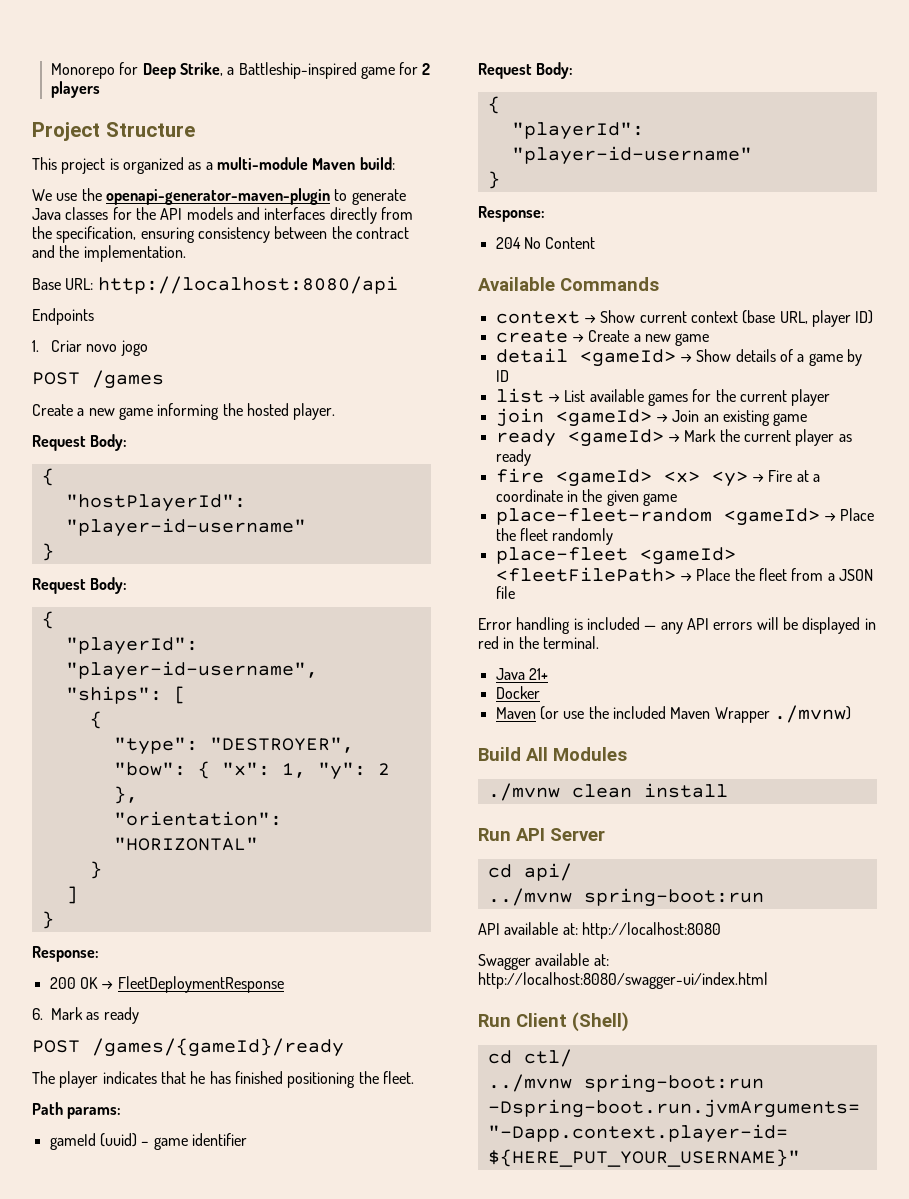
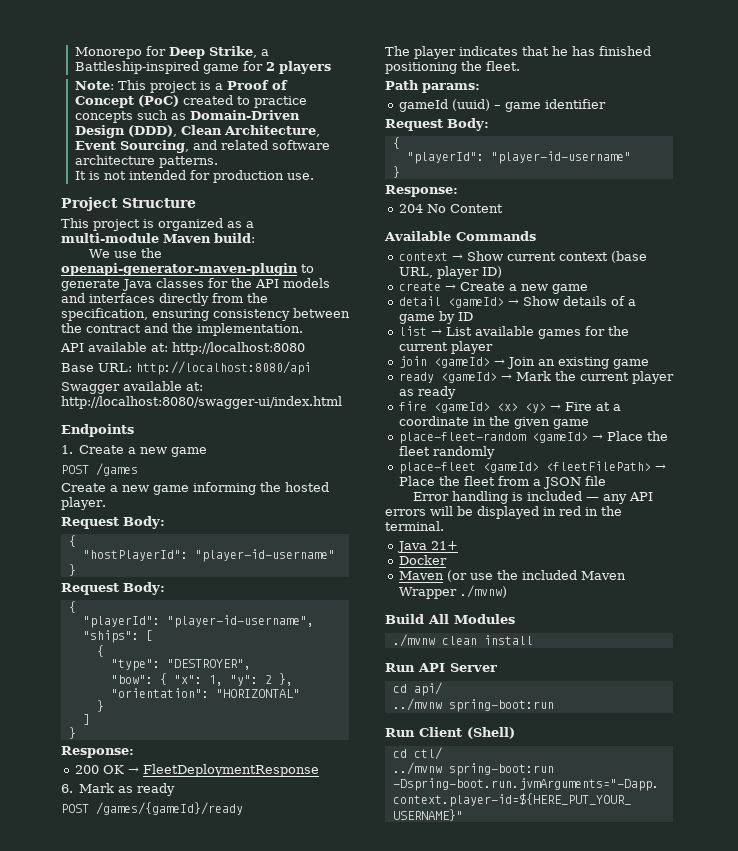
(100, 89) none -> [75,80,289,93] [75,95,308,108] [75,110,301,123] [75,125,321,138] [75,140,331,153] [75,155,219,168] [75,170,315,183] // Note: This project is a Proof of Concept (PoC) created to practice concepts such as Domain-Driven Design (DDD), Clean Architecture, Event Sourcing, and related software architecture patterns. // It is not intended for production use.
(186, 253) none -> [60,342,305,355] // API available at: http://localhost:8080
[32,308,94,325] [32,340,148,356] Endpoints // 1. Criar novo jogo -> [61,381,203,394] [61,396,342,409] [61,424,134,437] [61,445,208,457] Swagger available at: http://localhost:8080/swagger-ui/index.html // Endpoints // 1. Create a new game
[478,922,721,939] [478,953,609,970] [478,972,768,989] // API available at: http://localhost:8080 // Swagger available at: http://localhost:8080/swagger-ui/index.html -> (554, 705) none

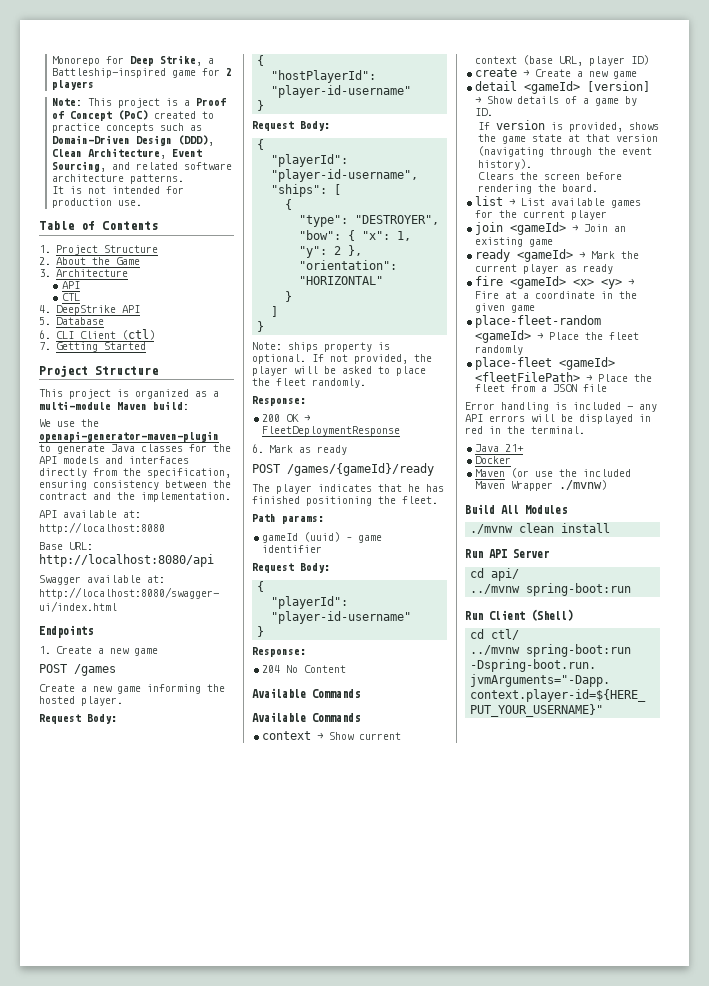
(315, 176) none -> [39,221,158,230] [39,245,158,255] [39,257,140,265] [39,269,128,277] [61,281,80,289] [61,293,80,301] [39,305,140,315] [39,317,104,325] [39,329,155,340] [39,342,146,352] // Table of Contents // 1. Project Structure // 2. About the Game // 3. Architecture // API // CTL // 4. DeepStrike API // 5. Database // 6. CLI Client (ctl) // 7. Getting Started
(76, 733) none -> [252,342,390,352] [252,354,432,364] [252,366,426,376] [252,378,366,388] // Note: ships property is optional. If not provided, the player will be asked to place the fleet randomly.
(536, 236) none -> [252,712,360,722] // Available Commands
(504, 302) none -> [586,81,650,92] [version]
[457,312,473,321] ID -> [474,108,493,116] [477,120,659,132] [477,134,658,144] [477,146,652,157] [477,159,532,170] [477,172,622,180] [477,184,598,194] ID. // If version is provided, shows the game state at that version (navigating through the event history). // Clears the screen before rendering the board.

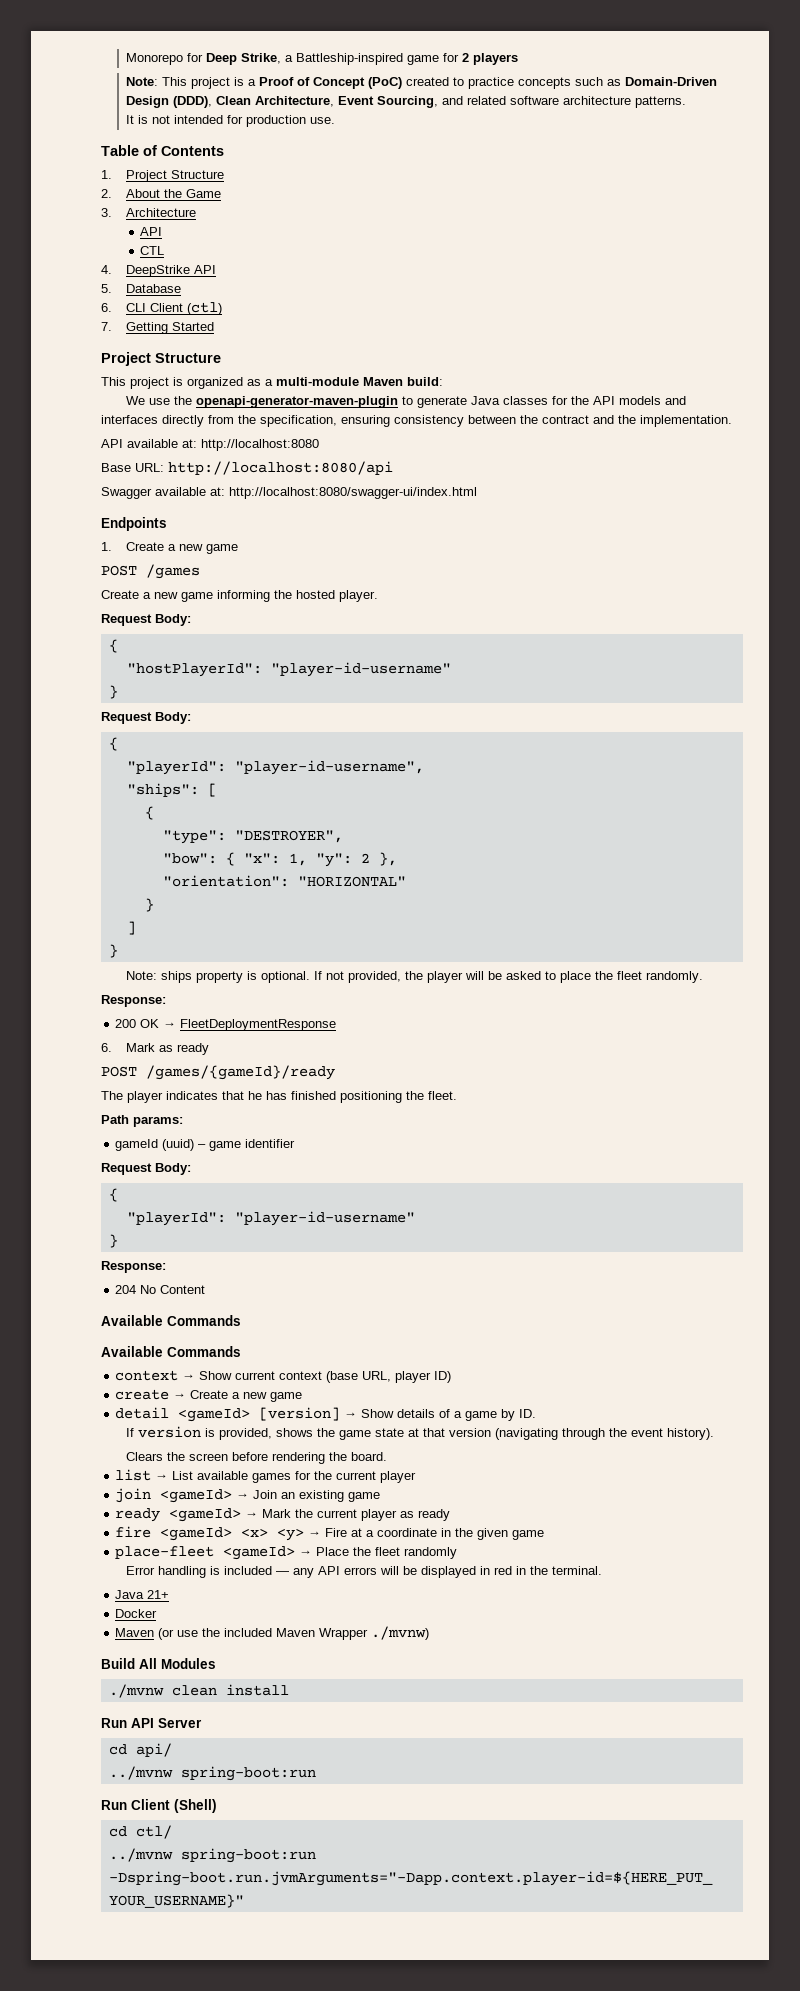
[474,315,601,328] place-fleet-random -> [115,1546,215,1559] place-fleet
[474,357,615,370] [474,372,652,382] [474,384,607,392] // place-fleet <gameId> <fleetFilePath> → Place the fleet from a JSON file -> (458, 1553) none

